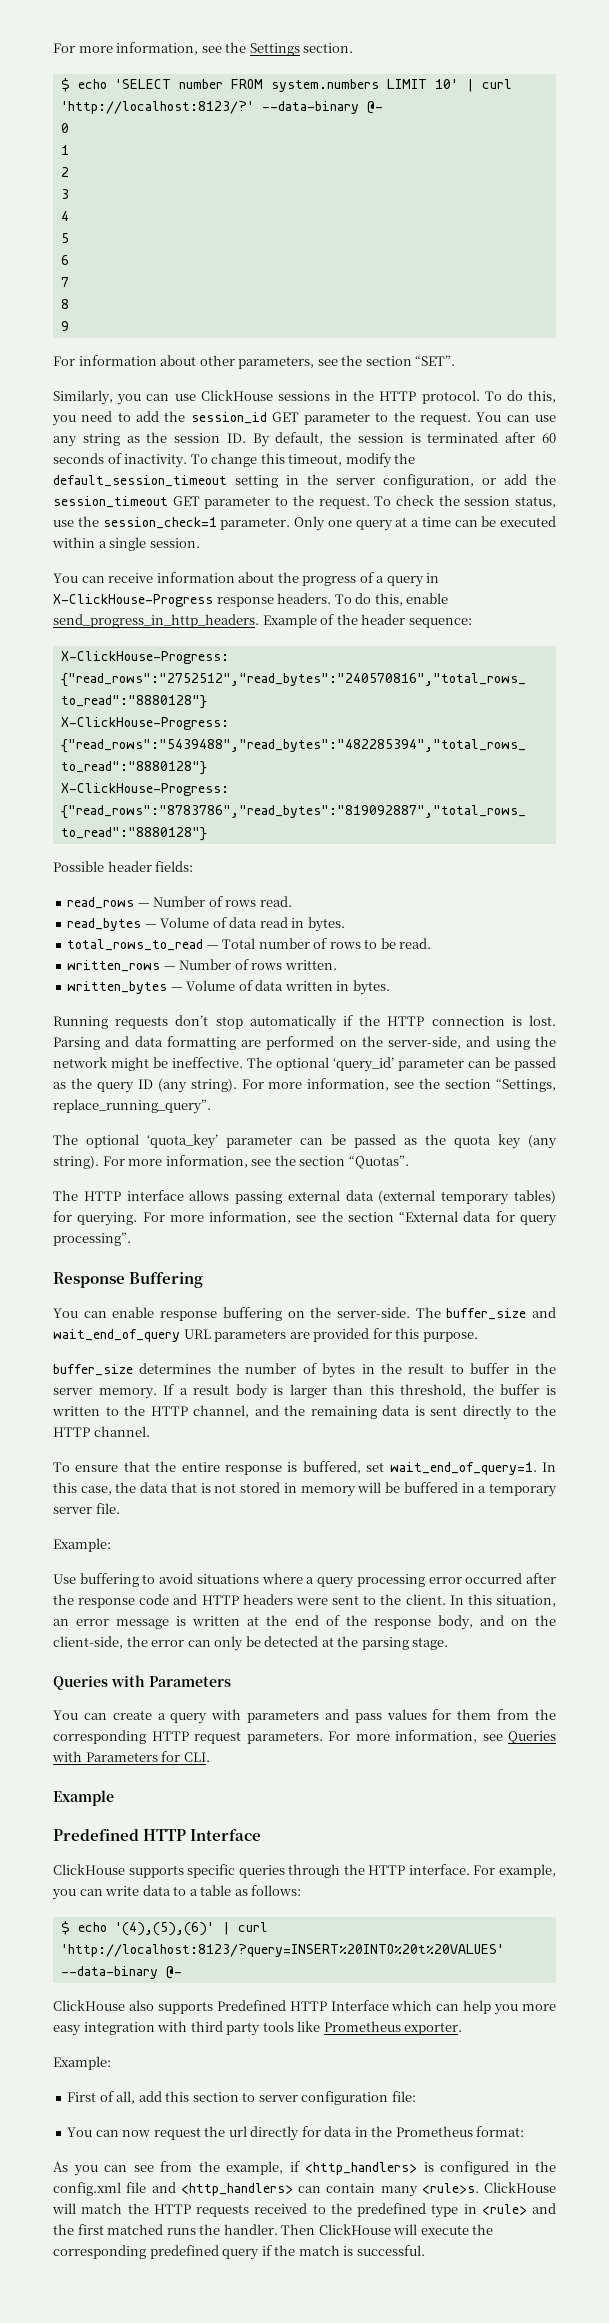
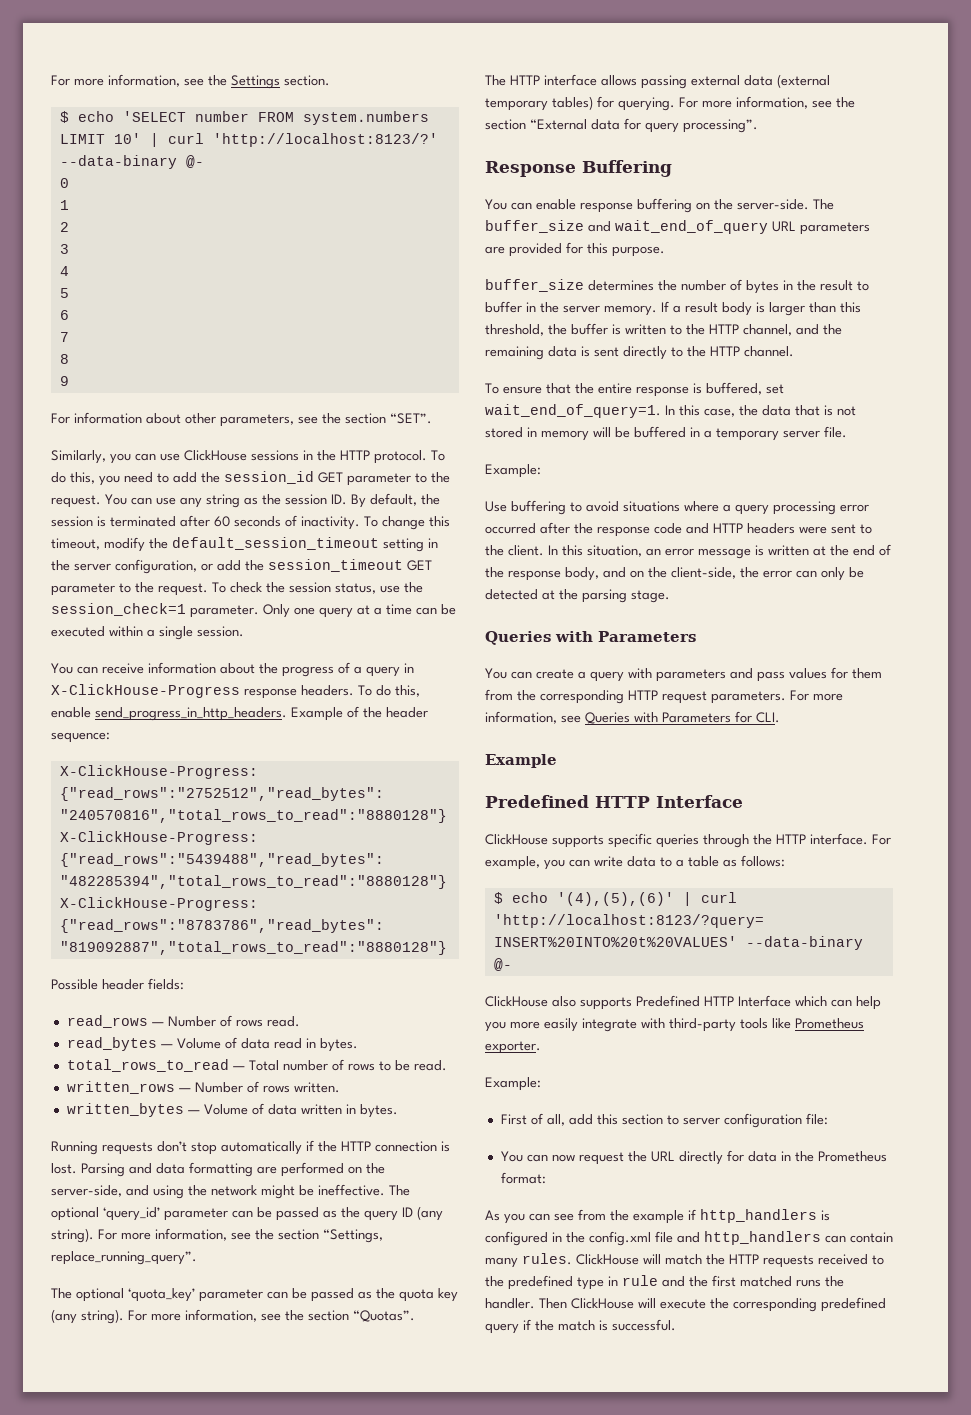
[53,2021,261,2036] easy integration with third party -> [544,1018,736,1032] easily integrate with third-party
[228,2126,247,2137] url -> [650,1151,675,1162] URL
[226,2161,417,2175] example, if <http_handlers> -> [633,1209,817,1224] example if http_handlers
[180,2183,293,2196] <http_handlers> -> [704,1231,821,1245] http_handlers
[421,2183,479,2194] <rule>s. -> [522,1253,572,1265] rules.
[481,2204,527,2215] <rule> -> [622,1275,658,1286] rule

